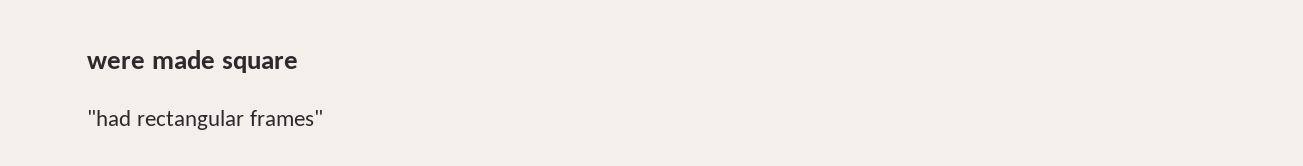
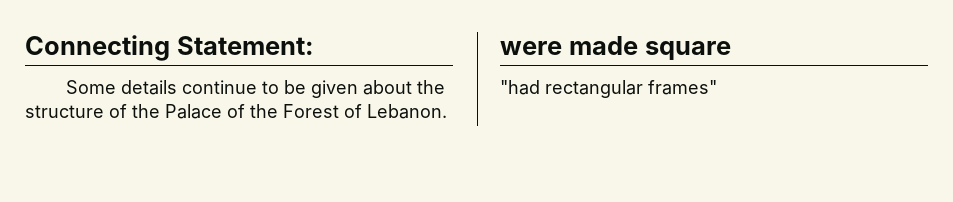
(87, 62) none -> [25,35,314,61] [65,80,445,98] [25,104,447,119] Connecting Statement: // Some details continue to be given about the structure of the Palace of the Forest of Lebanon. //

